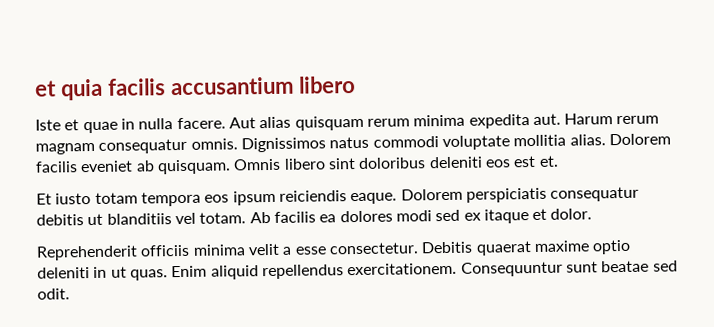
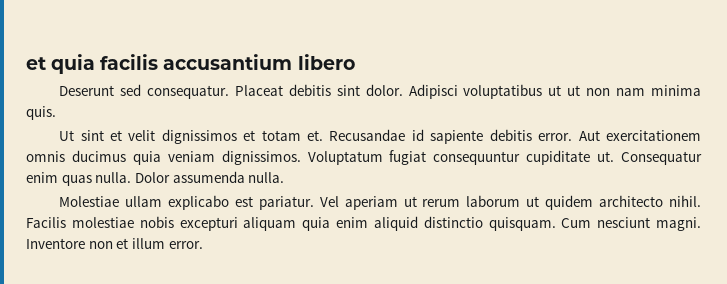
[35,113,660,134] [35,133,671,155] [35,155,559,175] [36,186,640,207] [36,208,593,226] [36,239,632,261] [37,260,678,281] [37,288,70,300] Iste et quae in nulla facere. Aut alias quisquam rerum minima expedita aut. Harum rerum magnam consequatur omnis. Dignissimos natus commodi voluptate mollitia alias. Dolorem facilis eveniet ab quisquam. Omnis libero sint doloribus deleniti eos est et. // Et iusto totam tempora eos ipsum reiciendis eaque. Dolorem perspiciatis consequatur debitis ut blanditiis vel totam. Ab facilis ea dolores modi sed ex itaque et dolor. // Reprehenderit officiis minima velit a esse consectetur. Debitis quaerat maxime optio deleniti in ut quas. Enim aliquid repellendus exercitationem. Consequuntur sunt beatae sed odit. -> [59,84,701,99] [26,106,56,120] [59,129,701,144] [26,150,702,165] [26,171,285,186] [59,195,701,210] [26,216,702,231] [26,238,203,249] Deserunt sed consequatur. Placeat debitis sint dolor. Adipisci voluptatibus ut ut non nam minima quis. // Ut sint et velit dignissimos et totam et. Recusandae id sapiente debitis error. Aut exercitationem omnis ducimus quia veniam dignissimos. Voluptatum fugiat consequuntur cupiditate ut. Consequatur enim quas nulla. Dolor assumenda nulla. // Molestiae ullam explicabo est pariatur. Vel aperiam ut rerum laborum ut quidem architecto nihil. Facilis molestiae nobis excepturi aliquam quia enim aliquid distinctio quisquam. Cum nesciunt magni. Inventore non et illum error.

